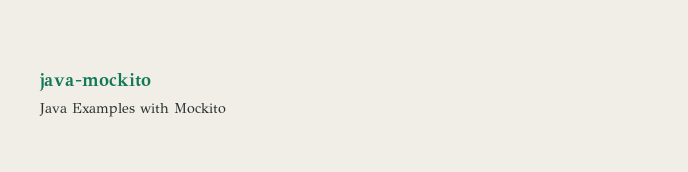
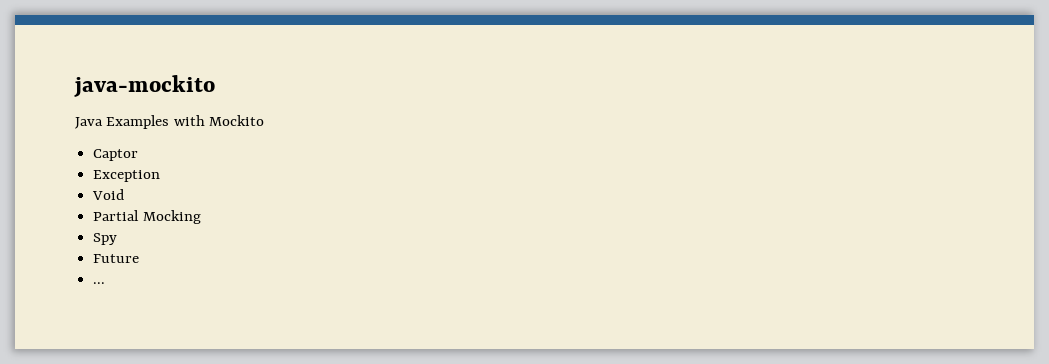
(226, 108) none -> [93,149,139,161] [93,170,161,182] [92,189,125,200] [93,210,201,224] [93,233,118,245] [93,254,140,263] [93,282,106,284] // Captor // Exception // Void // Partial Mocking // Spy // Future // ...

